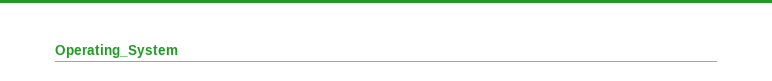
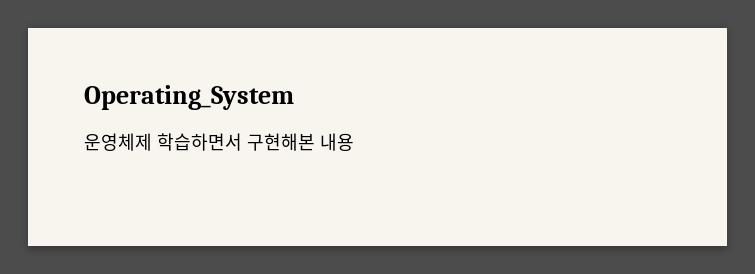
(178, 51) none -> [84,133,354,151] // 운영체제 학습하면서 구현해본 내용

